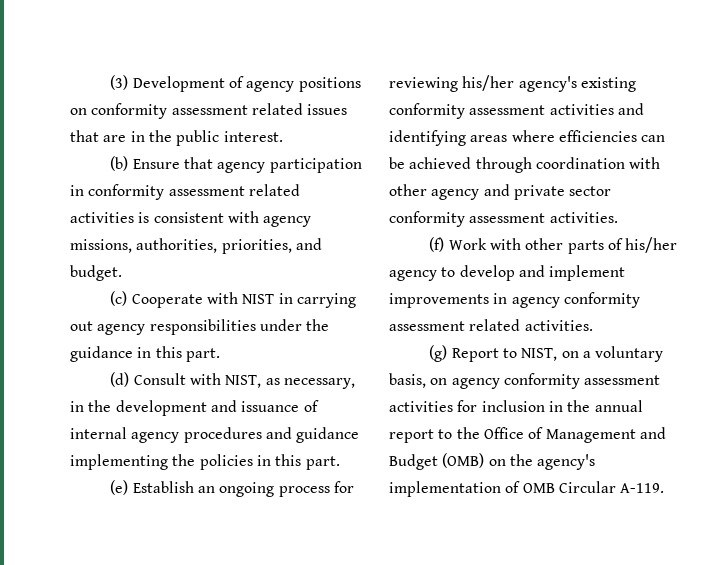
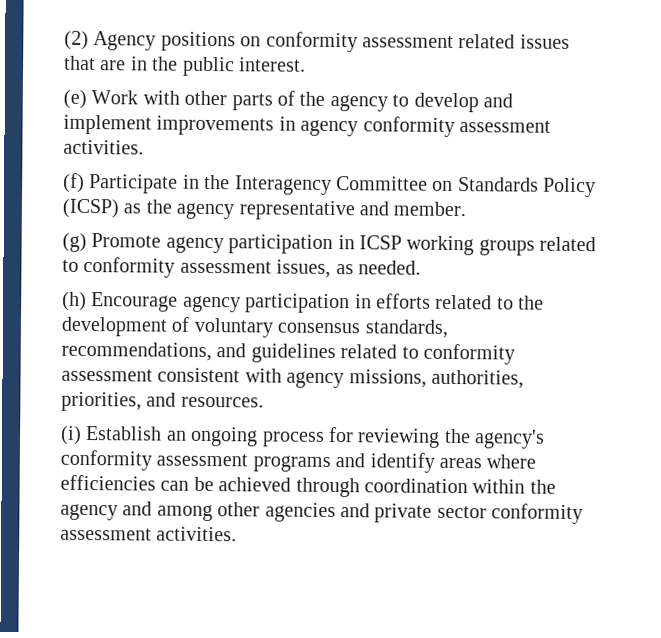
[110,75,295,92] (3) Development of agency -> [64,30,157,51] (2) Agency
[110,156,362,173] [70,184,300,200] [70,211,312,227] [70,238,322,254] [70,265,122,281] [110,291,356,308] [70,319,330,335] [70,346,220,362] [110,372,355,389] [70,400,319,416] [70,427,360,443] [70,454,340,470] [110,480,354,497] [389,75,636,92] [389,103,644,119] [389,130,666,146] [389,157,661,173] [389,184,612,200] [389,211,618,227] [429,237,445,252] (b) Ensure that agency participation in conformity assessment related activities is consistent with agency missions, authorities, priorities, and budget. // (c) Cooperate with NIST in carrying out agency responsibilities under the guidance in this part. // (d) Consult with NIST, as necessary, in the development and issuance of internal agency procedures and guidance implementing the policies in this part. // (e) Establish an ongoing process for reviewing his/her agency's existing conformity assessment activities and identifying areas where efficiencies can be achieved through coordination with other agency and private sector conformity assessment activities. // (f) -> [63,89,87,109] (e)
[625,237,678,253] his/her -> [299,91,326,106] the
[469,319,593,331] [429,345,664,362] [389,373,661,389] [389,400,643,412] [389,427,666,443] [389,453,596,470] [389,481,665,497] related activities. // (g) Report to NIST, on a voluntary basis, on agency conformity assessment activities for inclusion in the annual report to the Office of Management and Budget (OMB) on the agency's implementation of OMB Circular A-119. -> [63,139,144,155] [63,172,597,198] [62,198,467,221] [62,232,597,256] [62,256,421,279] [62,291,545,314] [61,316,448,338] [61,341,515,365] [61,367,524,389] [61,391,264,412] [60,425,546,449] [60,449,537,473] [60,474,556,498] [60,501,584,525] [60,526,238,542] activities. // (f) Participate in the Interagency Committee on Standards Policy (ICSP) as the agency representative and member. // (g) Promote agency participation in ICSP working groups related to conformity assessment issues, as needed. // (h) Encourage agency participation in efforts related to the development of voluntary consensus standards, recommendations, and guidelines related to conformity assessment consistent with agency missions, authorities, priorities, and resources. // (i) Establish an ongoing process for reviewing the agency's conformity assessment programs and identify areas where efficiencies can be achieved through coordination within the agency and among other agencies and private sector conformity assessment activities.

